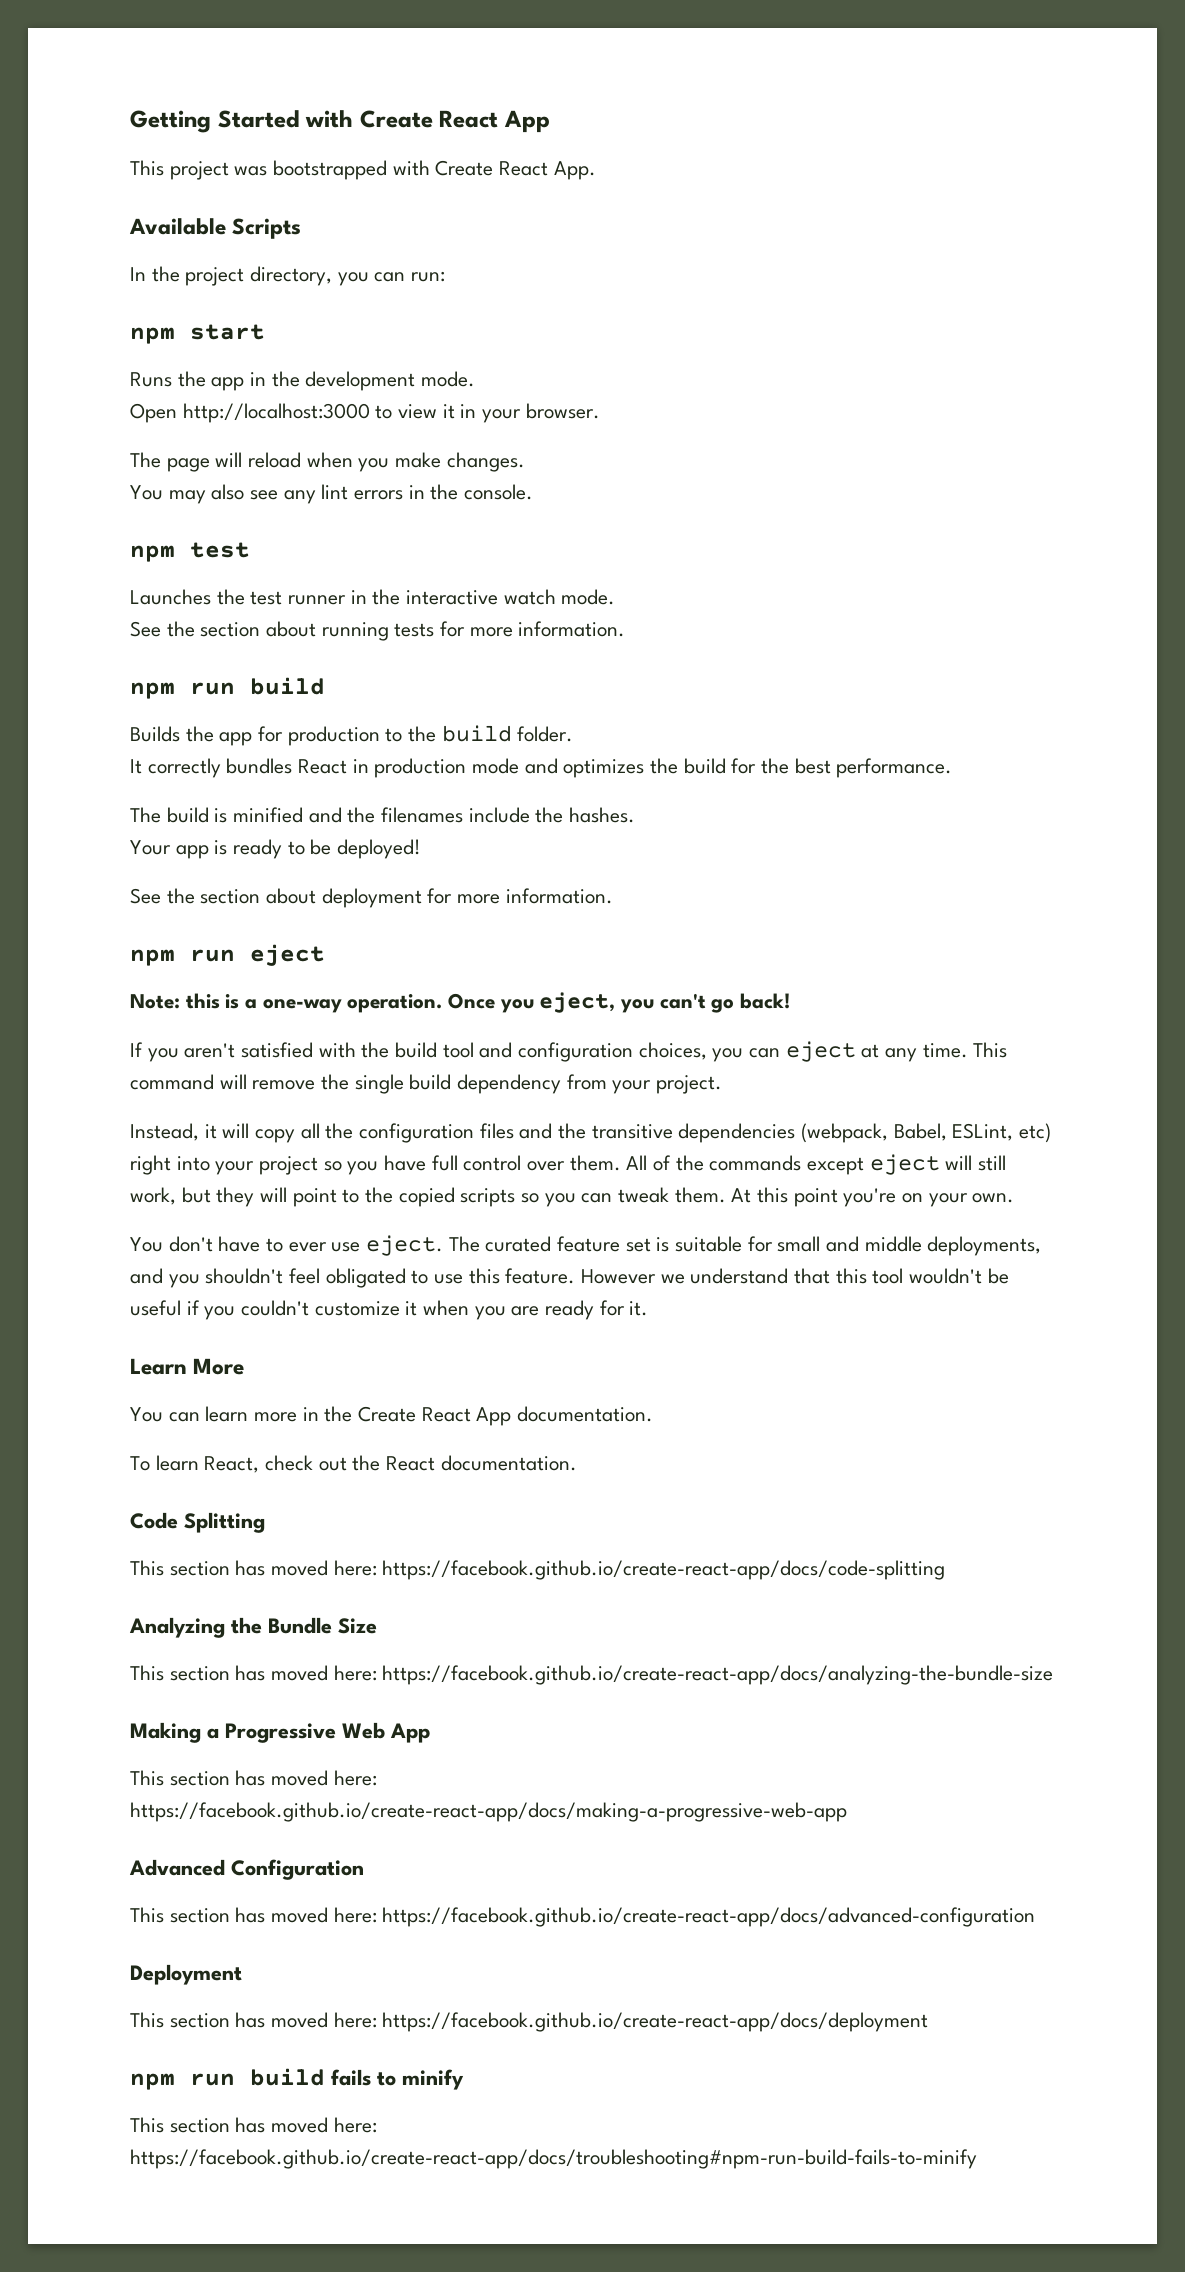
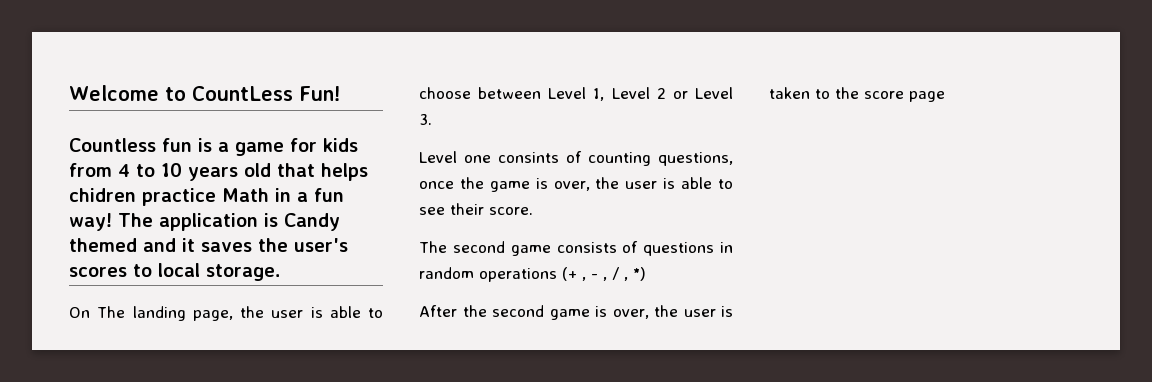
[130,110,551,133] [130,160,596,180] [129,218,302,239] [130,266,446,286] [130,324,265,344] [130,371,476,391] [130,403,600,423] [130,452,525,472] [130,484,534,504] [130,542,250,562] [130,589,616,605] [130,621,626,641] [130,677,325,699] [130,725,574,746] [130,758,953,778] [130,807,636,823] [130,839,422,859] [130,888,613,908] [130,944,325,966] [130,992,791,1013] [130,1041,1008,1062] [130,1074,723,1094] [130,1123,1052,1143] [130,1154,1007,1175] [130,1187,1015,1207] [130,1235,1042,1256] [130,1268,1009,1288] [130,1300,649,1320] [130,1358,245,1375] [130,1406,654,1426] [130,1455,577,1473] [130,1512,265,1533] [130,1560,946,1580] [129,1617,377,1638] [130,1665,1054,1685] [130,1722,430,1743] [130,1770,377,1786] [130,1802,847,1822] [129,1859,364,1880] [130,1907,1036,1927] [130,1964,242,1985] [130,2012,929,2032] [130,2068,464,2090] [130,2117,377,2133] [130,2149,977,2169] Getting Started with Create React App // This project was bootstrapped with Create React App. // Available Scripts // In the project directory, you can run: // npm start // Runs the app in the development mode. // Open http://localhost:3000 to view it in your browser. // The page will reload when you make changes. // You may also see any lint errors in the console. // npm test // Launches the test runner in the interactive watch mode. // See the section about running tests for more information. // npm run build // Builds the app for production to the build folder. // It correctly bundles React in production mode and optimizes the build for the best performance. // The build is minified and the filenames include the hashes. // Your app is ready to be deployed! // See the section about deployment for more information. // npm run eject // Note: this is a one-way operation. Once you eject, you can't go back! // If you aren't satisfied with the build tool and configuration choices, you can eject at any time. This command will remove the single build dependency from your project. // Instead, it will copy all the configuration files and the transitive dependencies (webpack, Babel, ESLint, etc) right into your project so you have full control over them. All of the commands except eject will still work, but they will point to the copied scripts so you can tweak them. At this point you're on your own. // You don't have to ever use eject. The curated feature set is suitable for small and middle deployments, and you shouldn't feel obligated to use this feature. However we understand that this tool wouldn't be useful if you couldn't customize it when you are ready for it. // Learn More // You can learn more in the Create React App documentation. // To learn React, check out the React documentation. // Code Splitting // This section has moved here: https://facebook.github.io/create-react-app/docs/code-splitting // Analyzing the Bundle Size // This section has moved here: https://facebook.github.io/create-react-app/docs/analyzing-the-bundle-size // Making a Progressive Web App // This section has moved here: https://facebook.github.io/create-react-app/docs/making-a-progressive-web-app // Advanced Configuration // This section has moved here: https://facebook.github.io/create-react-app/docs/advanced-configuration // Deployment // This section has moved here: https://facebook.github.io/create-react-app/docs/deployment // npm run build fails to minify // This section has moved here: https://facebook.github.io/create-react-app/docs/troubleshooting#npm-run-build-fails-to-minify -> [69,85,341,101] [69,138,358,156] [69,163,368,181] [69,188,344,206] [69,213,340,231] [69,238,348,252] [69,263,281,281] [69,306,383,321] [419,87,733,101] [419,114,432,125] [419,151,733,166] [419,177,733,192] [419,203,533,215] [419,241,733,256] [419,267,646,282] [419,305,733,320] [769,87,945,102] Welcome to CountLess Fun! // Countless fun is a game for kids from 4 to 10 years old that helps chidren practice Math in a fun way! The application is Candy themed and it saves the user's scores to local storage. // On The landing page, the user is able to choose between Level 1, Level 2 or Level 3. // Level one consints of counting questions, once the game is over, the user is able to see their score. // The second game consists of questions in random operations (+ , - , / , *) // After the second game is over, the user is taken to the score page

